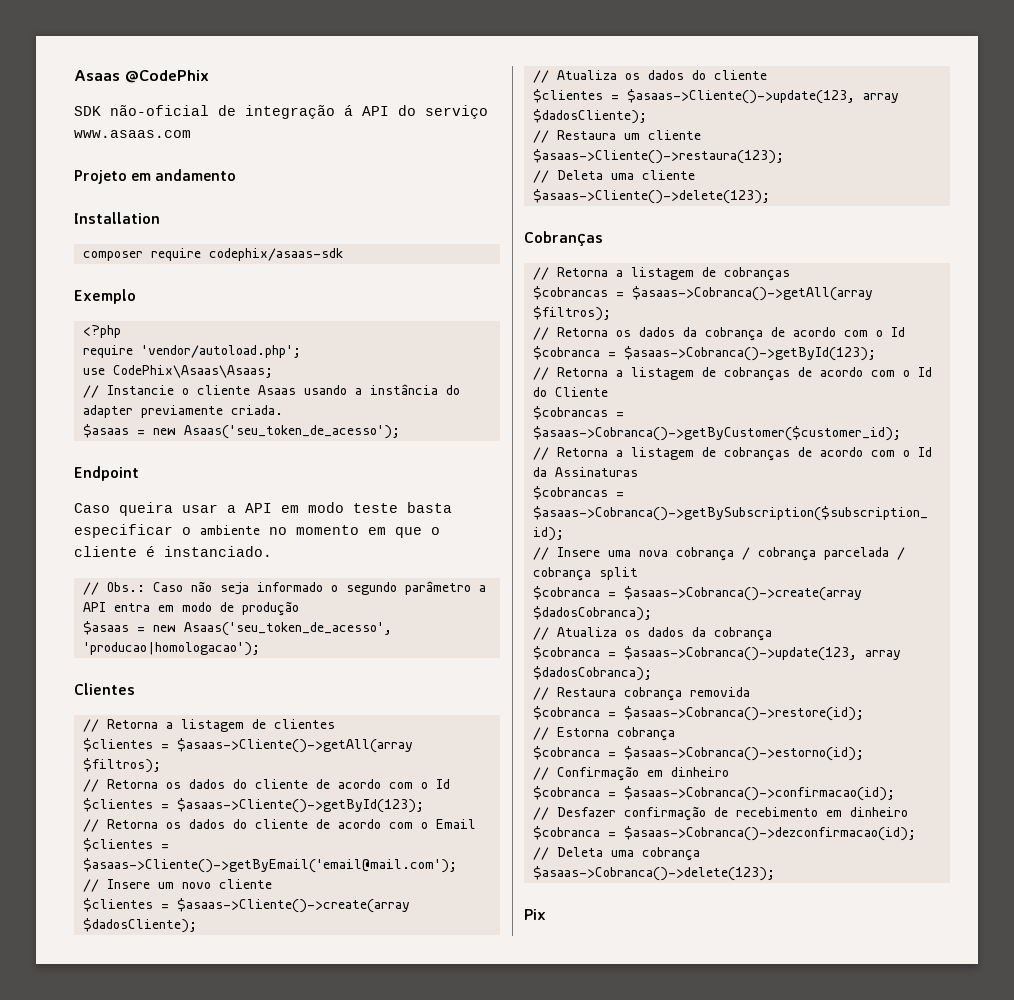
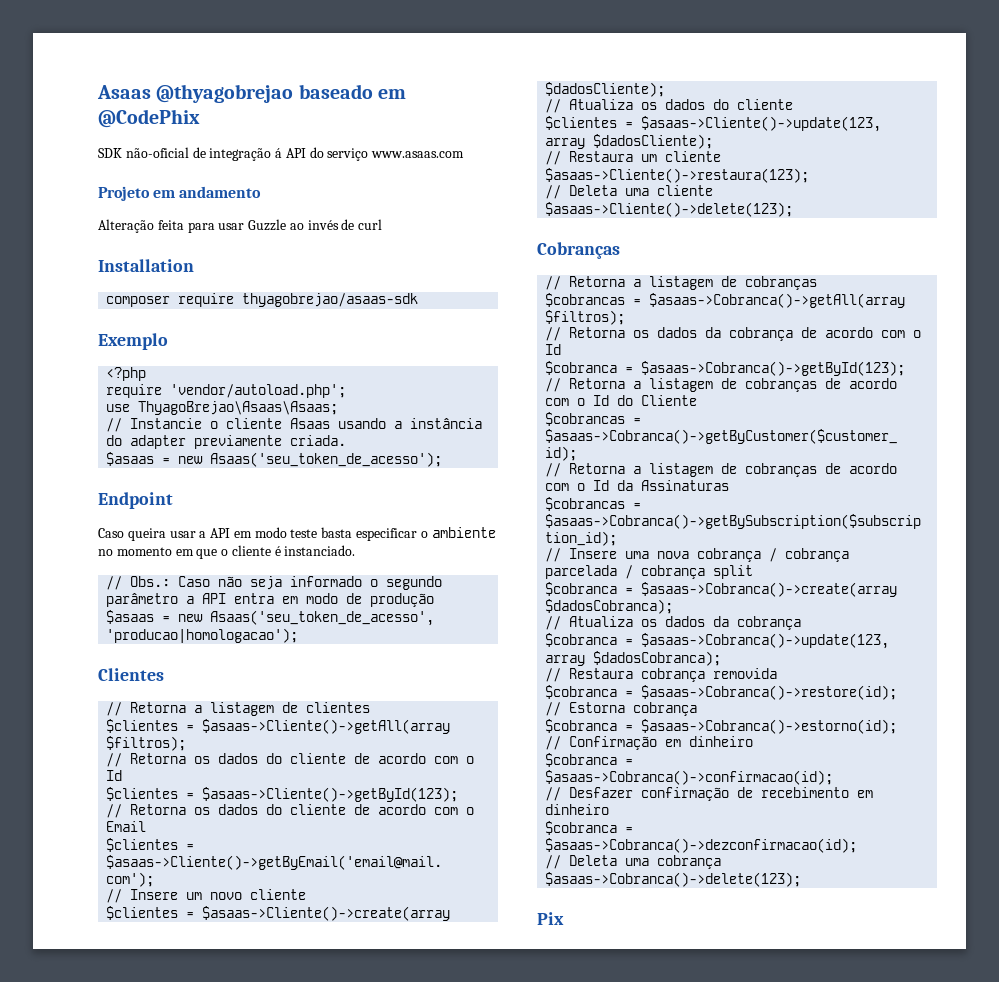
[74,70,120,81] Asaas -> [97,84,406,103] Asaas @thyagobrejao baseado em
(237, 175) none -> [98,219,383,233] // Alteração feita para usar Guzzle ao invés de curl
[208,248,343,261] codephix/asaas-sdk -> [242,293,419,307] thyagobrejao/asaas-sdk
[112,365,273,378] CodePhix\Asaas\Asaas; -> [138,401,339,415] ThyagoBrejao\Asaas\Asaas;

